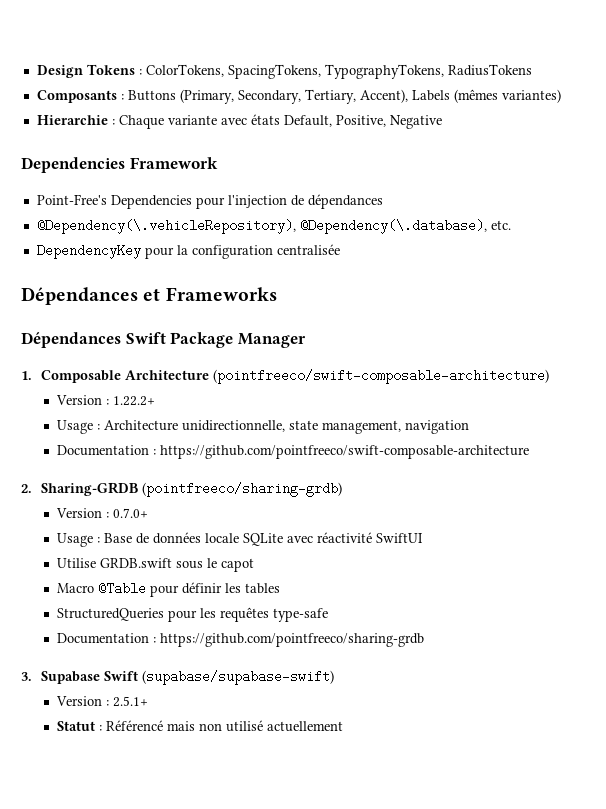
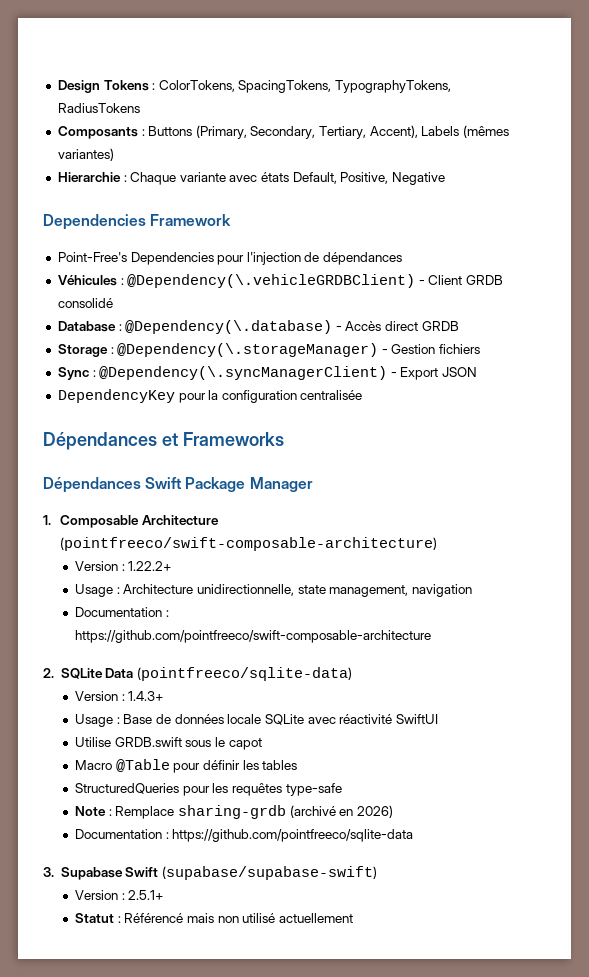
[36,219,511,234] @Dependency(\.vehicleRepository), @Dependency(\.database), etc. -> [57,274,504,288] [57,298,113,308] [57,320,459,334] [57,343,481,357] [57,366,478,380] Véhicules : @Dependency(\.vehicleGRDBClient) - Client GRDB consolidé // Database : @Dependency(\.database) - Accès direct GRDB // Storage : @Dependency(\.storageManager) - Gestion fichiers // Sync : @Dependency(\.syncManagerClient) - Export JSON
[41,482,343,497] [56,508,149,518] Sharing-GRDB (pointfreeco/sharing-grdb) // Version : 0.7.0+ -> [60,667,353,681] [74,691,164,701] SQLite Data (pointfreeco/sqlite-data) // Version : 1.4.3+
[57,633,425,647] // Documentation : https://github.com/pointfreeco/sharing-grdb -> [74,805,393,819] [74,829,414,842] // Note : Remplace sharing-grdb (archivé en 2026) // Documentation : https://github.com/pointfreeco/sqlite-data

